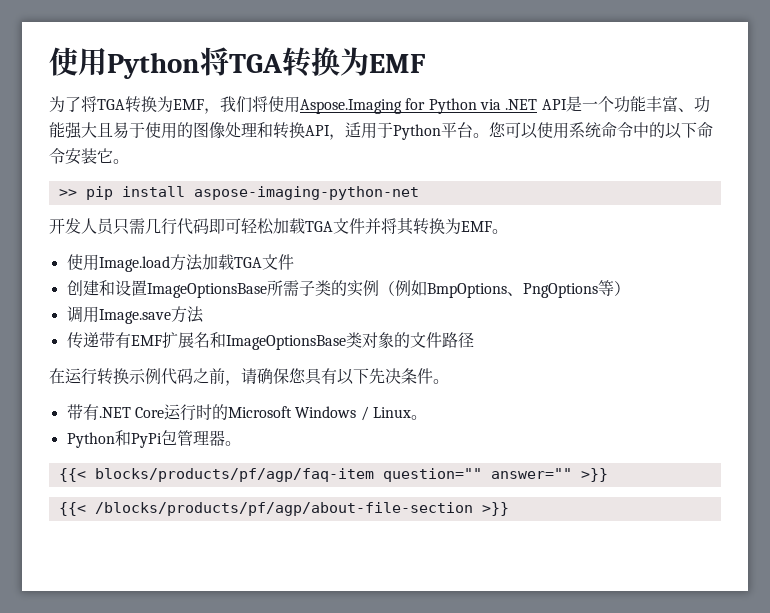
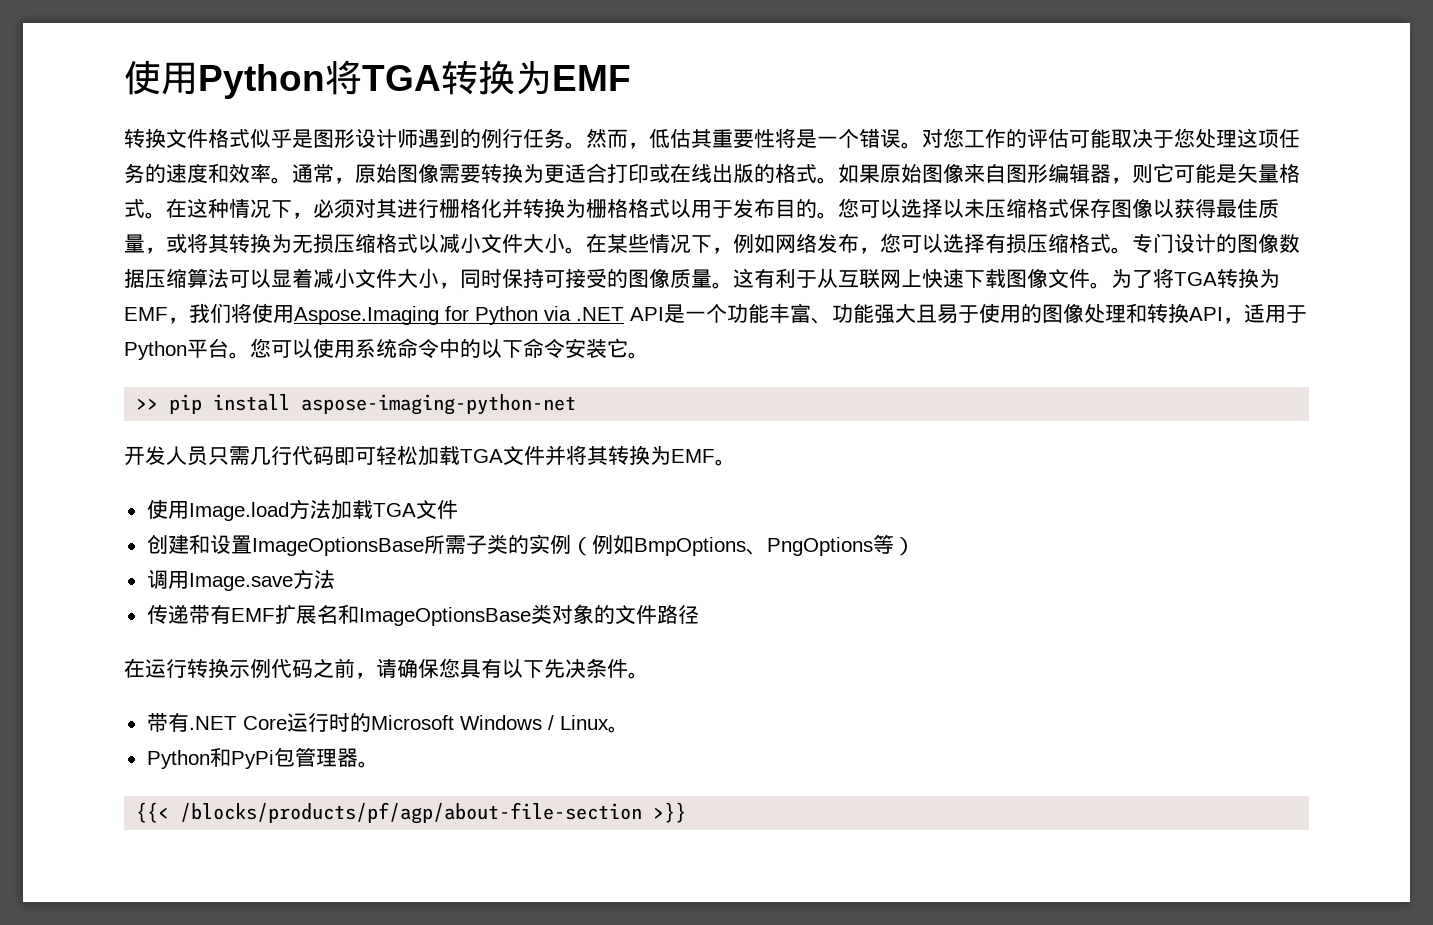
(426, 63) none -> [124,128,1300,149] [124,163,1300,184] [124,198,1279,219] [124,233,1300,254] [124,268,1111,289] 转换文件格式似乎是图形设计师遇到的例行任务。然而，低估其重要性将是一个错误。对您工作的评估可能取决于您处理这项任务的速度和效率。通常，原始图像需要转换为更适合打印或在线出版的格式。如果原始图像来自图形编辑器，则它可能是矢量格式。在这种情况下，必须对其进行栅格化并转换为栅格格式以用于发布目的。您可以选择以未压缩格式保存图像以获得最佳质量，或将其转换为无损压缩格式以减小文件大小。在某些情况下，例如网络发布，您可以选择有损压缩格式。专门设计的图像数据压缩算法可以显着减小文件大小，同时保持可接受的图像质量。这有利于从互联网上快速下载图像文件。
[58,468,608,482] // {{< blocks/products/pf/agp/faq-item question="" answer="" >}} -> (379, 764) none

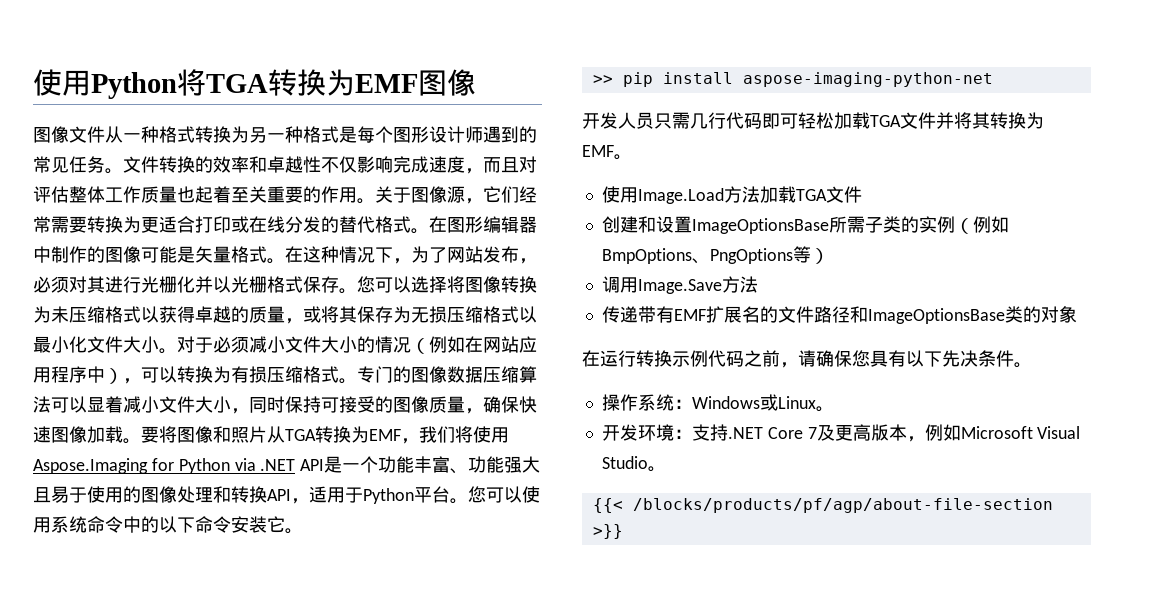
[124,128,1300,149] [124,163,439,184] // 转换文件格式似乎是图形设计师遇到的例行任务。然而，低估其重要性将是一个错误。对您工作的评估可能取决于您处理这项任务的速度和效率。通常，原始图像 -> [418,69,476,96] [33,126,537,143] [33,156,537,174] [33,186,537,204] [33,216,51,233] 图像 // 图像文件从一种格式转换为另一种格式是每个图形设计师遇到的常见任务。文件转换的效率和卓越性不仅影响完成速度，而且对评估整体工作质量也起着至关重要的作用。关于图像源，它们经常
[712,163,1174,184] 出版的格式。如果原始图像来自图形编辑器，则它 -> [285,216,537,234] [33,246,141,263] 分发的替代格式。在图形编辑器中制作的图像
[313,198,1258,219] 必须对其进行栅格化并转换为栅格格式以用于发布目的。您可以选择以未压缩格式保存图像以获得最佳 -> [411,246,537,264] [33,276,537,294] [33,306,249,323] 为了网站发布，必须对其进行光栅化并以光栅格式保存。您可以选择将图像转换为未压缩格式以获得卓越的
[229,233,271,253] 转换 -> [357,306,393,323] 保存
[439,233,985,254] 减小文件大小。在某些情况下，例如网络发布，您可以选择 -> [33,336,537,354] [33,366,231,384] 最小化文件大小。对于必须减小文件大小的情况（例如在网站应用程序中），可以转换为
[1174,234,1216,254] 设计 -> (393, 374) none
[712,268,1174,289] 。这有利于从互联网上快速下载图像文件。为了将 -> [465,396,537,414] [33,426,285,444] ，确保快速图像加载。要将图像和照片从
[188,502,289,521] Image.load -> [637,188,724,204] Image.Load
[188,573,293,591] Image.save -> [637,279,722,294] Image.Save
[337,604,594,626] 和ImageOptionsBase类对象 -> (760, 314) none
(699, 614) none -> [849,306,1077,324] 和ImageOptionsBase类的对象
[146,712,629,733] [146,747,358,769] 带有.NET Core运行时的Microsoft Windows / Linux。 // Python和PyPi包管理器 -> [601,394,834,412] [601,424,1081,442] [601,456,648,469] 操作系统：Windows或Linux。 // 开发环境：支持.NET Core 7及更高版本，例如Microsoft Visual Studio

